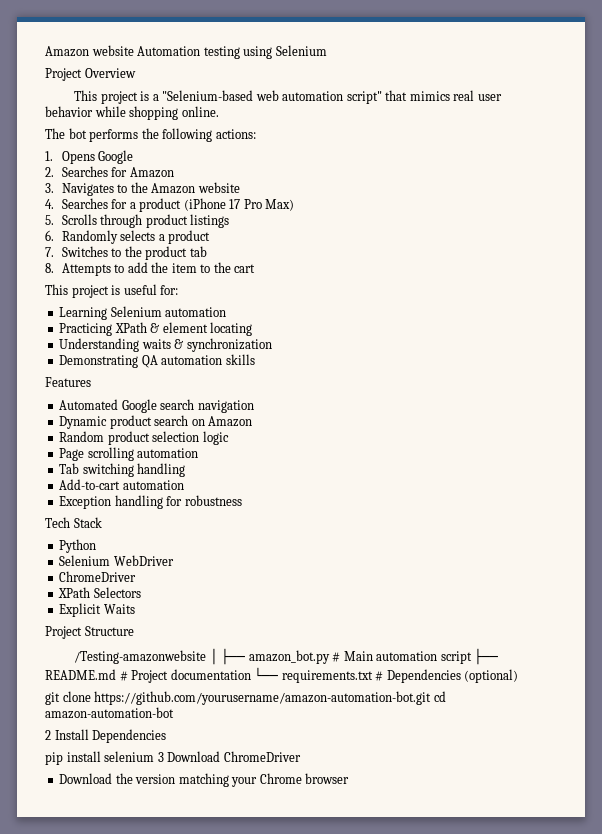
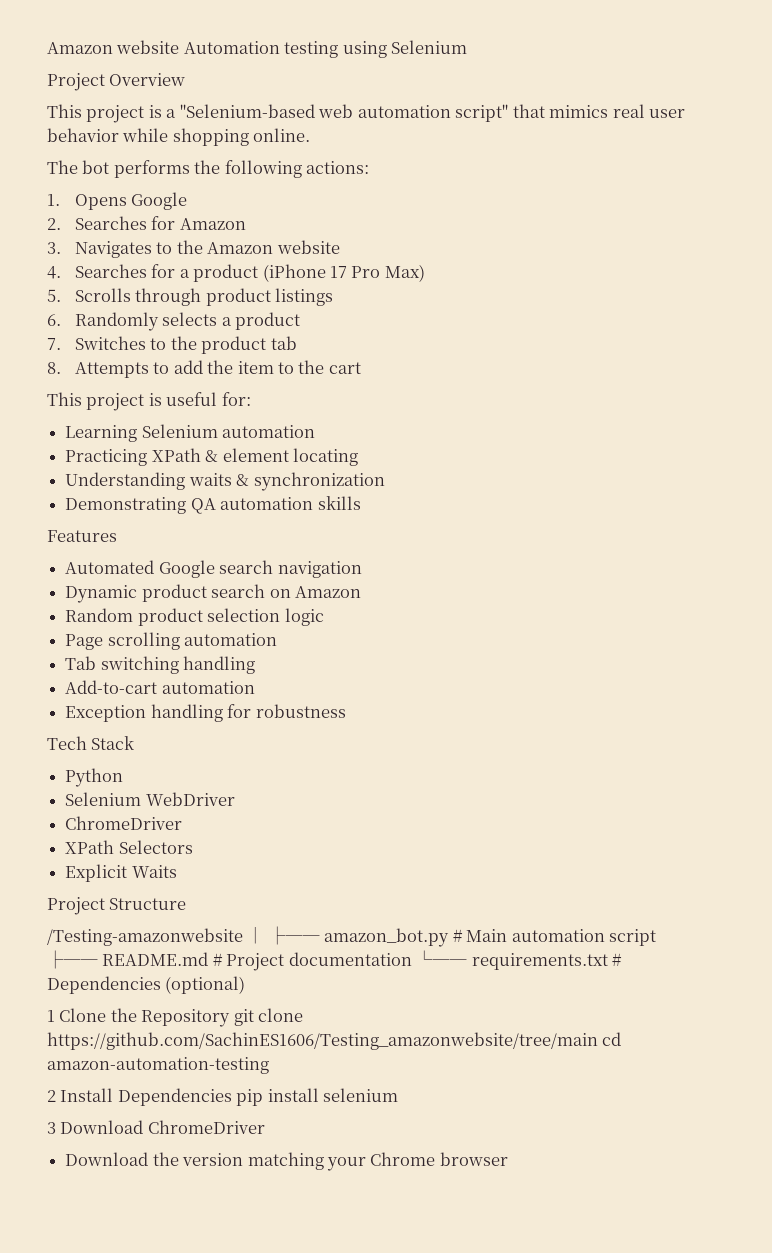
[45,691,446,705] [45,707,174,719] git clone https://github.com/yourusername/amazon-automation-bot.git cd amazon-automation-bot -> [47,1008,304,1027] [47,1032,622,1050] [47,1057,269,1074] 1 Clone the Repository git clone https://github.com/SachinES1606/Testing_amazonwebsite/tree/main cd amazon-automation-testing
(167, 736) // -> (232, 1097) none
(155, 756) none -> (399, 1095) //

